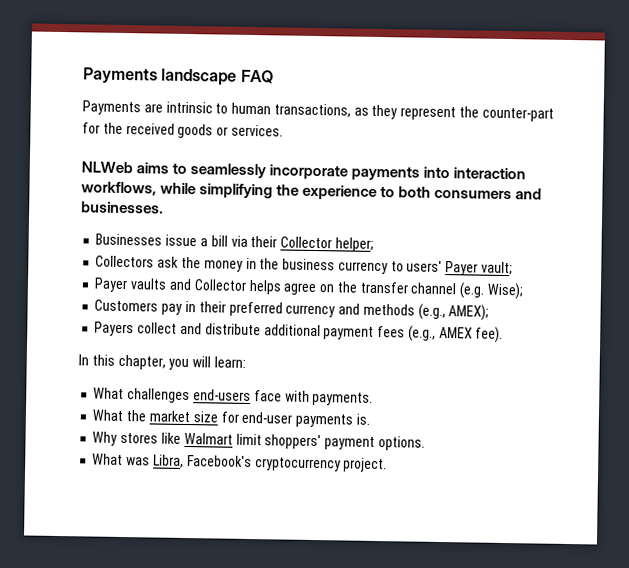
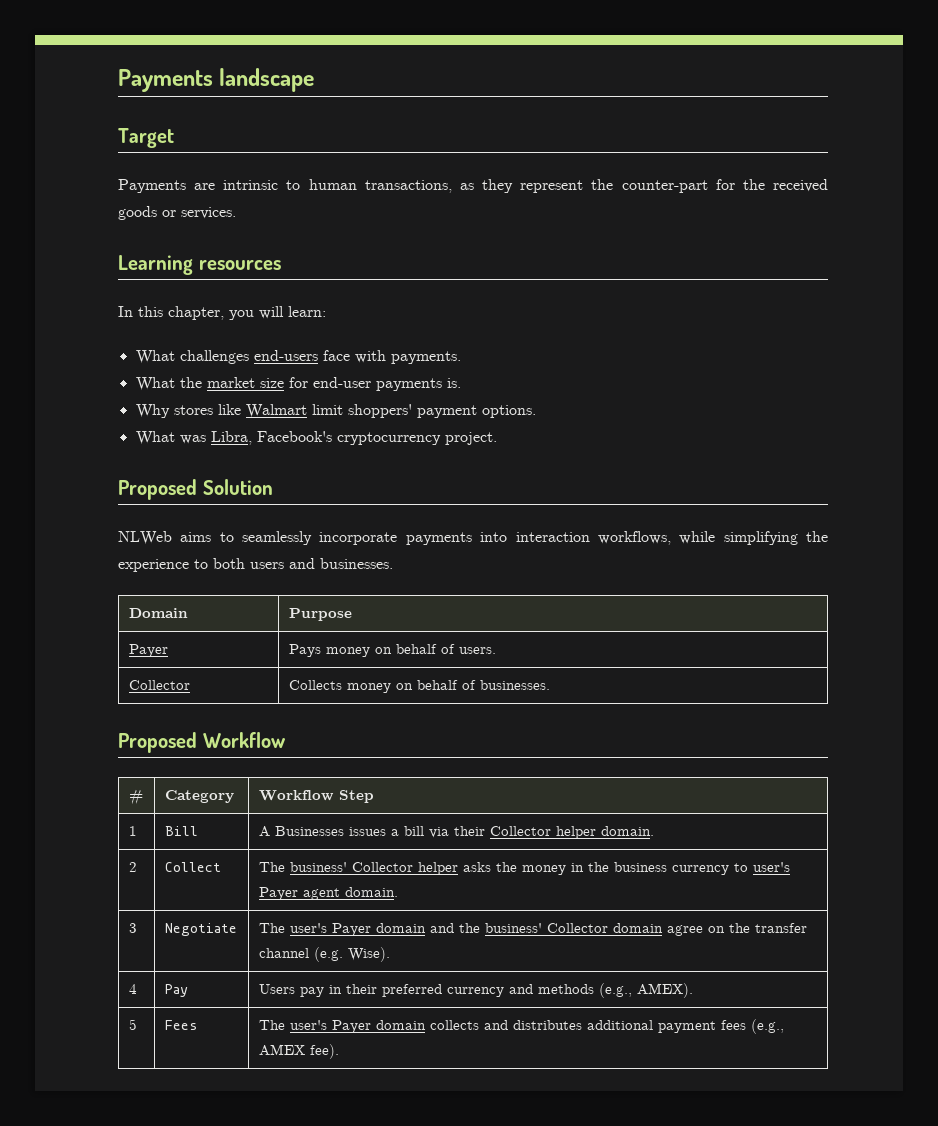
[240,69,274,84] FAQ -> [118,128,174,148] // Target
[81,161,527,181] [81,181,543,200] [81,201,164,214] [95,233,374,252] [95,255,513,276] [94,277,524,300] [94,299,490,321] [94,321,504,343] NLWeb aims to seamlessly incorporate payments into interaction workflows, while simplifying the experience to both consumers and businesses. // Businesses issue a bill via their Collector helper; // Collectors ask the money in the business currency to users' Payer vault; // Payer vaults and Collector helps agree on the transfer channel (e.g. Wise); // Customers pay in their preferred currency and methods (e.g., AMEX); // Payers collect and distribute additional payment fees (e.g., AMEX fee). -> [118,255,281,275] Learning resources
(388, 465) none -> [118,479,273,500] [118,531,829,545] [118,558,393,572] [128,608,188,618] [288,608,352,621] [128,644,168,657] [288,644,496,657] [128,680,190,690] [288,680,550,693] [118,732,286,753] [128,789,143,805] [164,790,234,803] [258,790,374,803] [128,826,137,836] [164,826,198,836] [258,826,654,839] [128,862,137,872] [164,862,221,872] [258,862,790,875] [258,887,398,900] [128,923,137,933] [164,923,237,936] [258,923,807,936] [258,947,390,962] [128,984,137,994] [164,984,188,997] [258,983,693,998] [128,1019,137,1030] [164,1020,198,1030] [258,1019,784,1034] [258,1044,339,1059] // Proposed Solution // NLWeb aims to seamlessly incorporate payments into interaction workflows, while simplifying the experience to both users and businesses. // Domain | Purpose // Payer | Pays money on behalf of users. // Collector | Collects money on behalf of businesses. // Proposed Workflow // # | Category | Workflow Step // 1 | Bill | A Businesses issues a bill via their Collector helper domain. // 2 | Collect | The business' Collector helper asks the money in the business currency to user's Payer agent domain. // 3 | Negotiate | The user's Payer domain and the business' Collector domain agree on the transfer channel (e.g. Wise). // 4 | Pay | Users pay in their preferred currency and methods (e.g., AMEX). // 5 | Fees | The user's Payer domain collects and distributes additional payment fees (e.g., AMEX fee).

